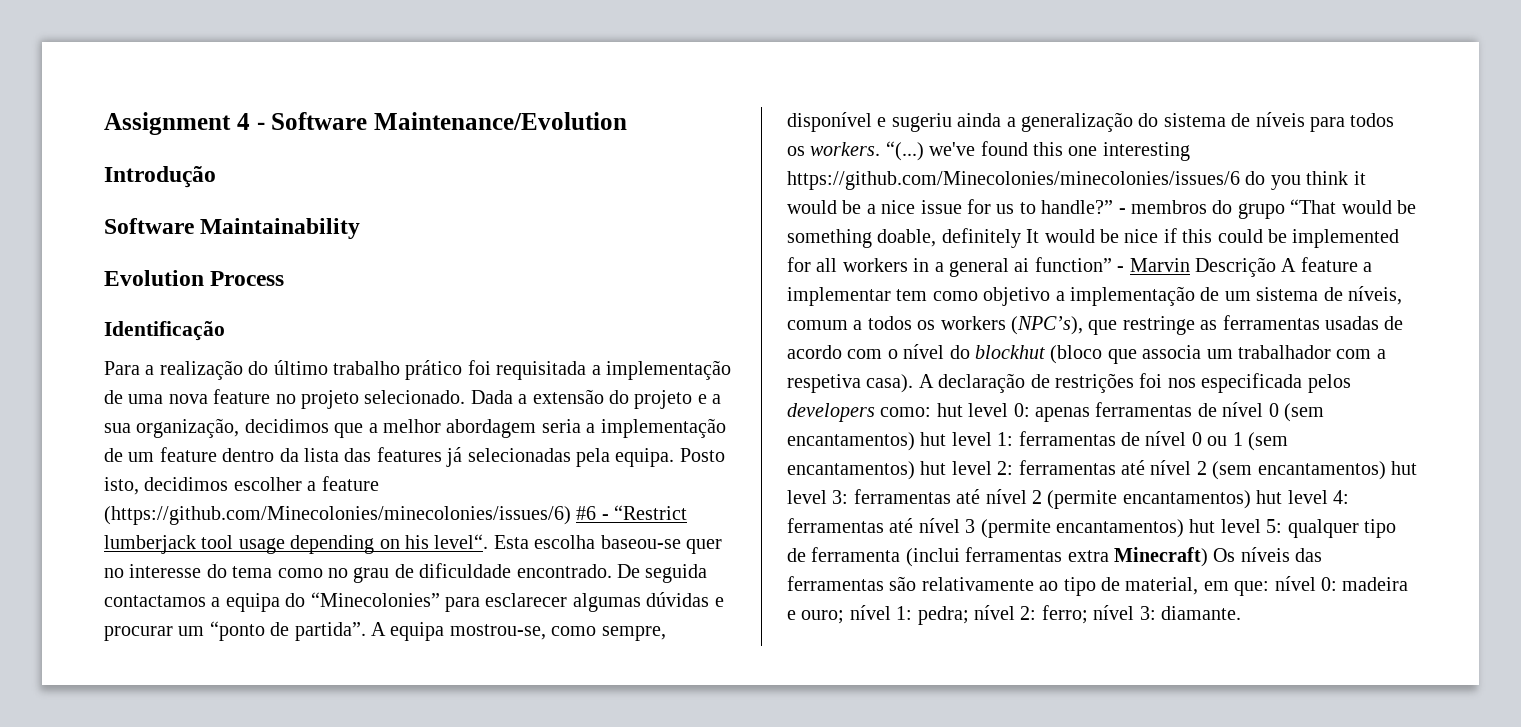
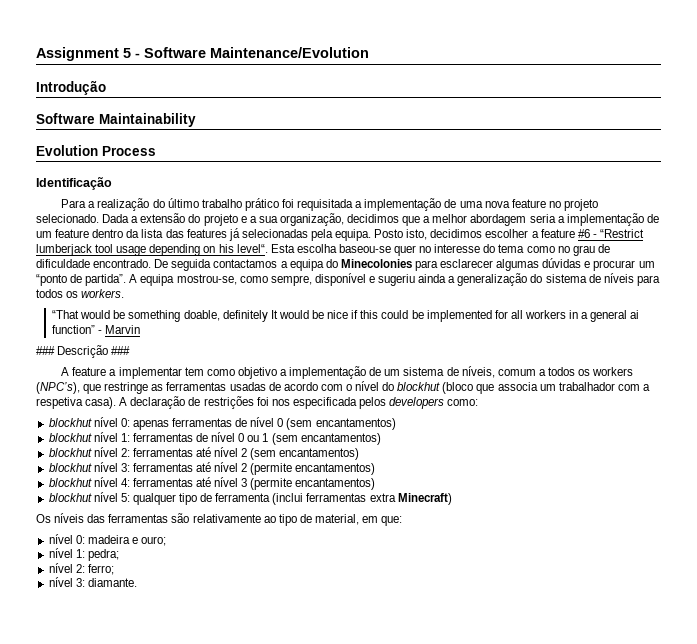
[236,113,250,130] 4 -> [123,48,131,58] 5
[104,506,571,525] (https://github.com/Minecolonies/minecolonies/issues/6) -> (575, 233) none
[310,592,440,607] “Minecolonies” -> [340,259,412,268] Minecolonies
[885,141,1190,161] [787,171,1366,190] [787,199,1285,219] “(...) we've found this one interesting https://github.com/Minecolonies/minecolonies/issues/6 do you think it would be a nice issue for us to handle?” - membros do grupo -> (125, 293) //
[1195,257,1276,277] Descrição -> [36,345,131,358] // ### Descrição ### //
[936,403,1009,417] hut level -> [48,417,118,427] // blockhut nível
[920,432,992,446] hut level -> [48,432,118,442] // blockhut nível
[920,461,992,475] hut level -> [48,447,118,457] // blockhut nível
[1391,461,1417,475] [787,490,827,504] hut level -> [48,462,118,472] // blockhut nível
[1256,490,1328,504] hut level -> [48,477,118,487] // blockhut nível
[1189,519,1261,533] hut level -> [48,492,118,502] // blockhut nível
(1208, 557) none -> (452, 499) //
(1270, 588) none -> (403, 521) //
(845, 617) none -> (167, 541) //
(969, 615) none -> (119, 555) //
(1088, 614) none -> (114, 569) //

